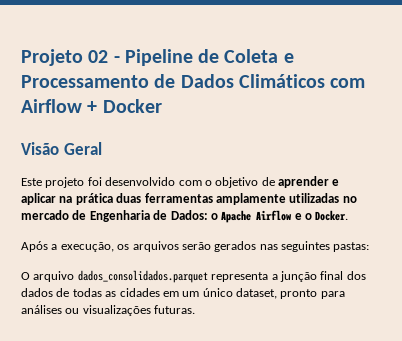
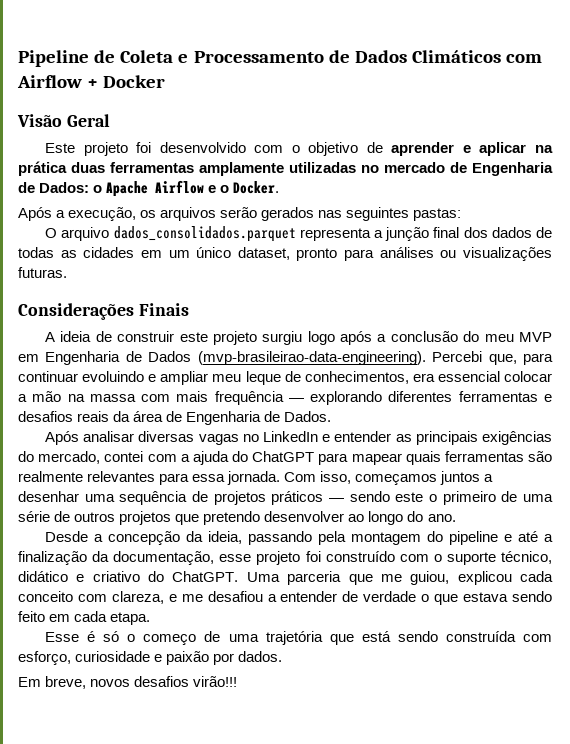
[21,49,120,66] Projeto 02 - -> (18, 58) none
(196, 309) none -> [18,303,189,320] [45,331,553,345] [18,351,553,365] [18,371,553,385] [18,391,552,405] [18,411,332,425] [45,431,552,445] [18,451,552,465] [18,471,494,485] [18,491,554,505] [18,511,456,525] [45,531,553,545] [18,551,553,565] [18,571,554,585] [18,591,552,605] [18,611,151,625] [45,631,552,645] [18,651,283,665] [18,676,238,689] // Considerações Finais // A ideia de construir este projeto surgiu logo após a conclusão do meu MVP em Engenharia de Dados (mvp-brasileirao-data-engineering). Percebi que, para continuar evoluindo e ampliar meu leque de conhecimentos, era essencial colocar a mão na massa com mais frequência — explorando diferentes ferramentas e desafios reais da área de Engenharia de Dados. // Após analisar diversas vagas no LinkedIn e entender as principais exigências do mercado, contei com a ajuda do ChatGPT para mapear quais ferramentas são realmente relevantes para essa jornada. Com isso, começamos juntos a desenhar uma sequência de projetos práticos — sendo este o primeiro de uma série de outros projetos que pretendo desenvolver ao longo do ano. // Desde a concepção da ideia, passando pela montagem do pipeline e até a finalização da documentação, esse projeto foi construído com o suporte técnico, didático e criativo do ChatGPT. Uma parceria que me guiou, explicou cada conceito com clareza, e me desafiou a entender de verdade o que estava sendo feito em cada etapa. // Esse é só o começo de uma trajetória que está sendo construída com esforço, curiosidade e paixão por dados. // Em breve, novos desafios virão!!!

